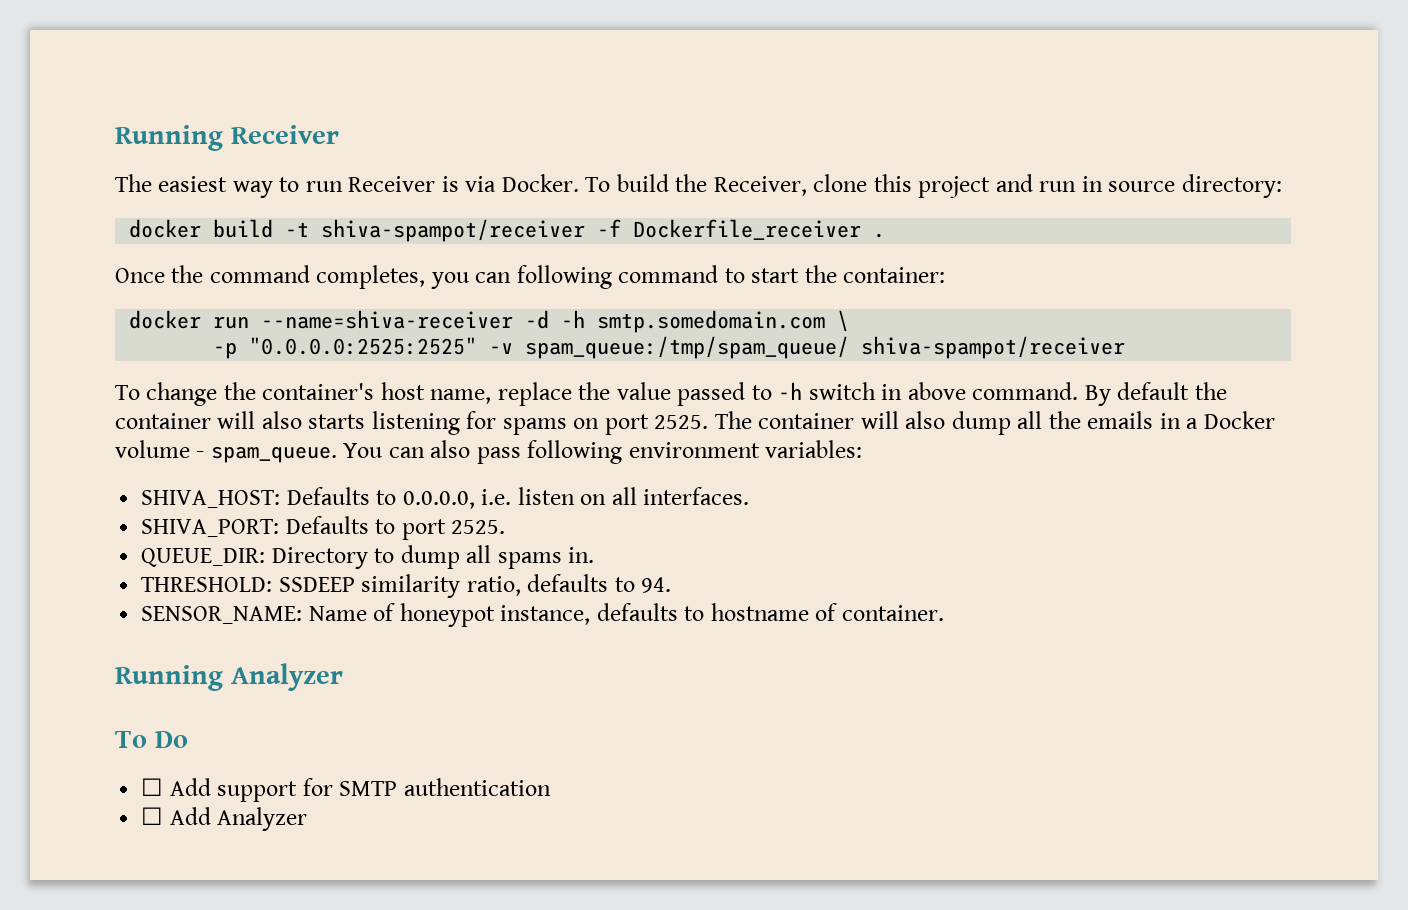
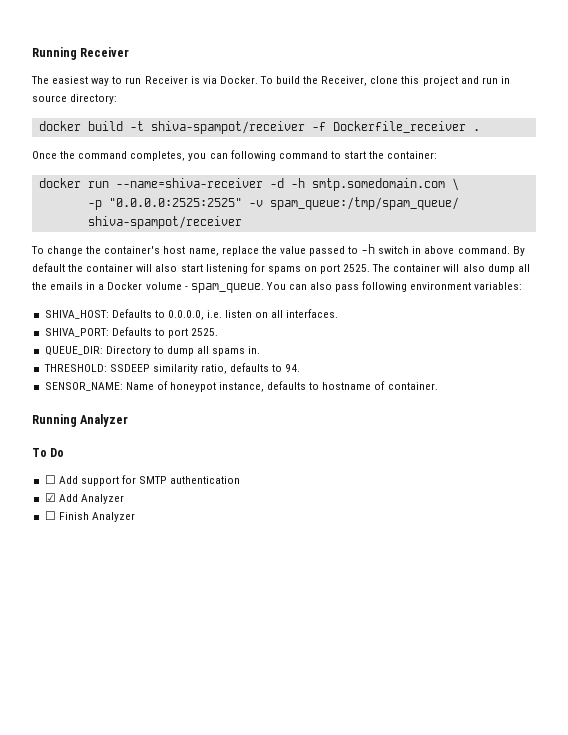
[308,414,366,429] starts -> [180,264,203,272] start
[141,807,164,825] ☐ -> [44,493,56,502] ☑
(308, 819) none -> [44,511,135,522] // ☐ Finish Analyzer

